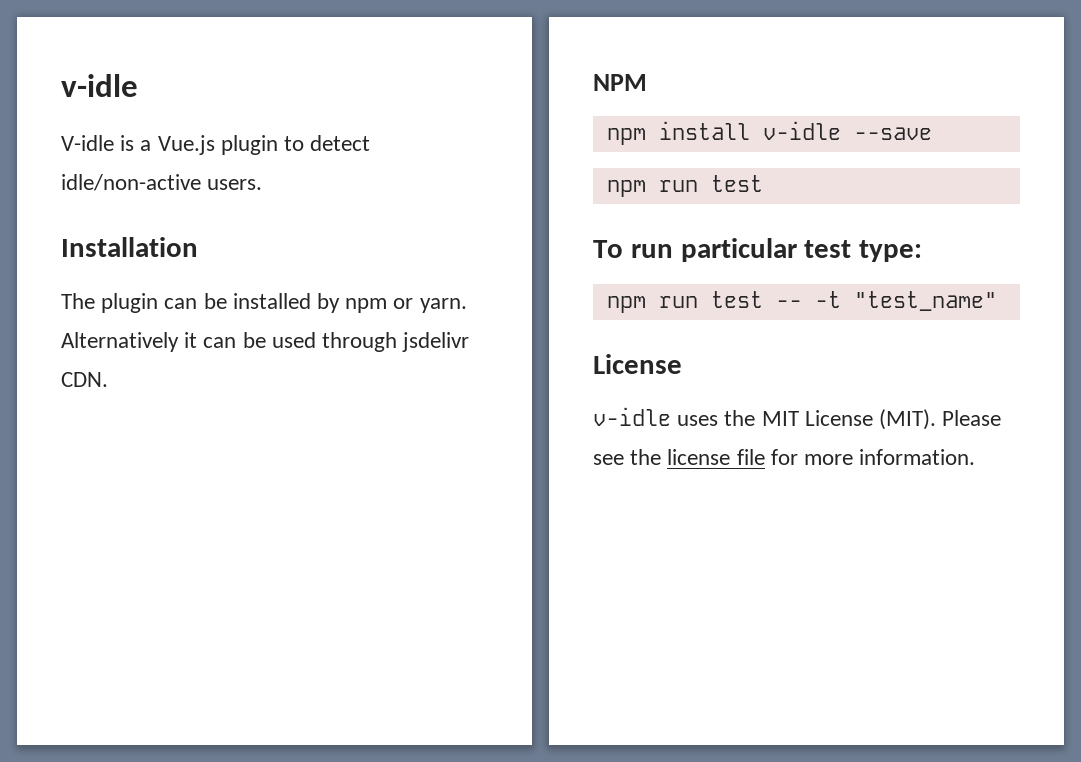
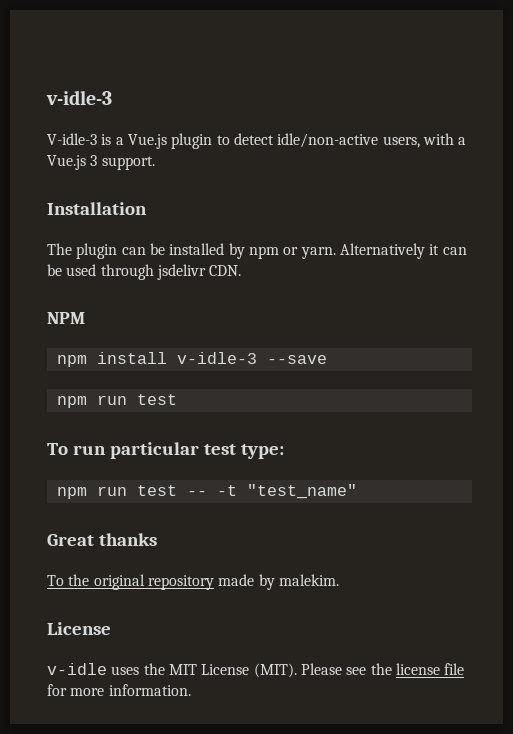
[61,74,138,97] [61,135,114,151] v-idle // V-idle -> [46,90,112,105] [47,133,97,145] v-idle-3 // V-idle-3
[207,179,263,190] users. -> [382,133,467,148] [47,155,155,170] users, with a Vue.js 3 support.
[762,121,841,140] v-idle -> [176,352,257,364] v-idle-3
(997, 301) none -> [47,533,157,546] [47,574,339,590] // Great thanks // To the original repository made by malekim.

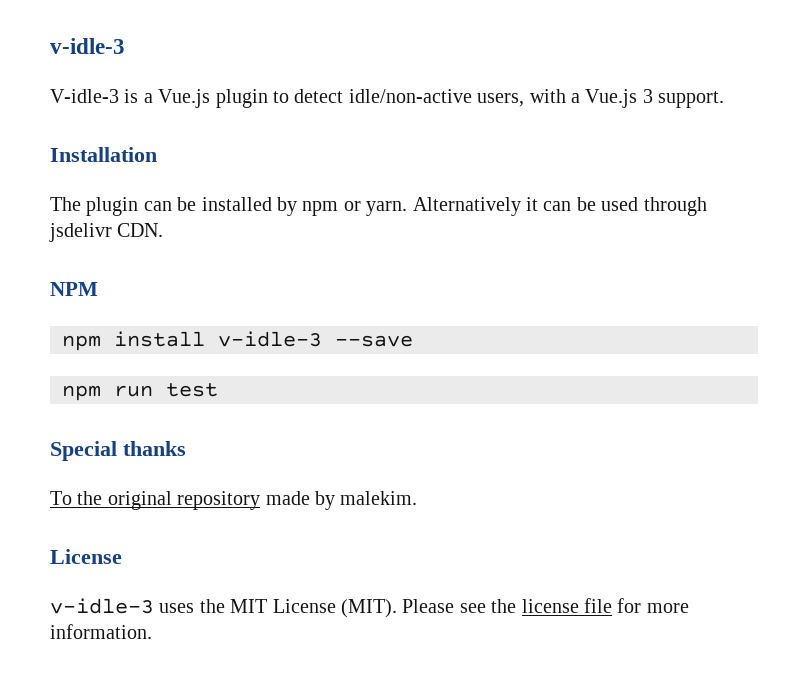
[47,442,284,459] [56,484,357,499] [47,534,94,546] To run particular test type: // npm run test -- -t "test_name" // Great -> [50,441,117,461] Special
[47,663,107,675] v-idle -> [50,598,154,614] v-idle-3

